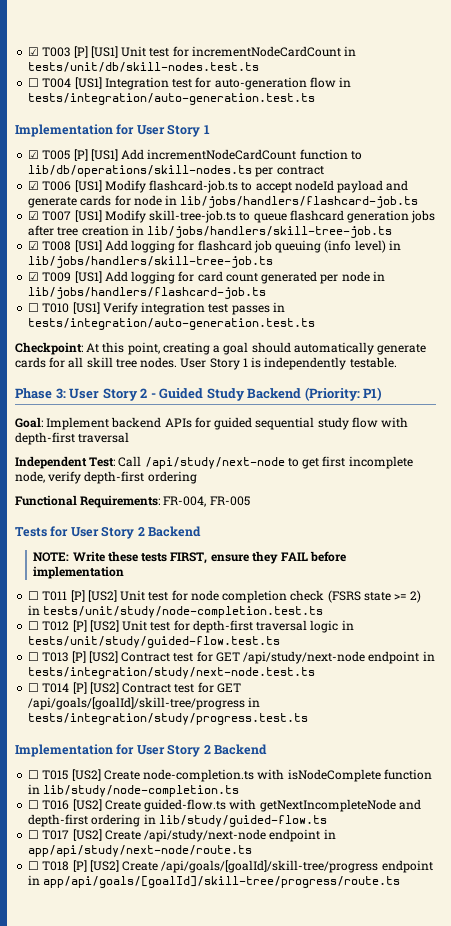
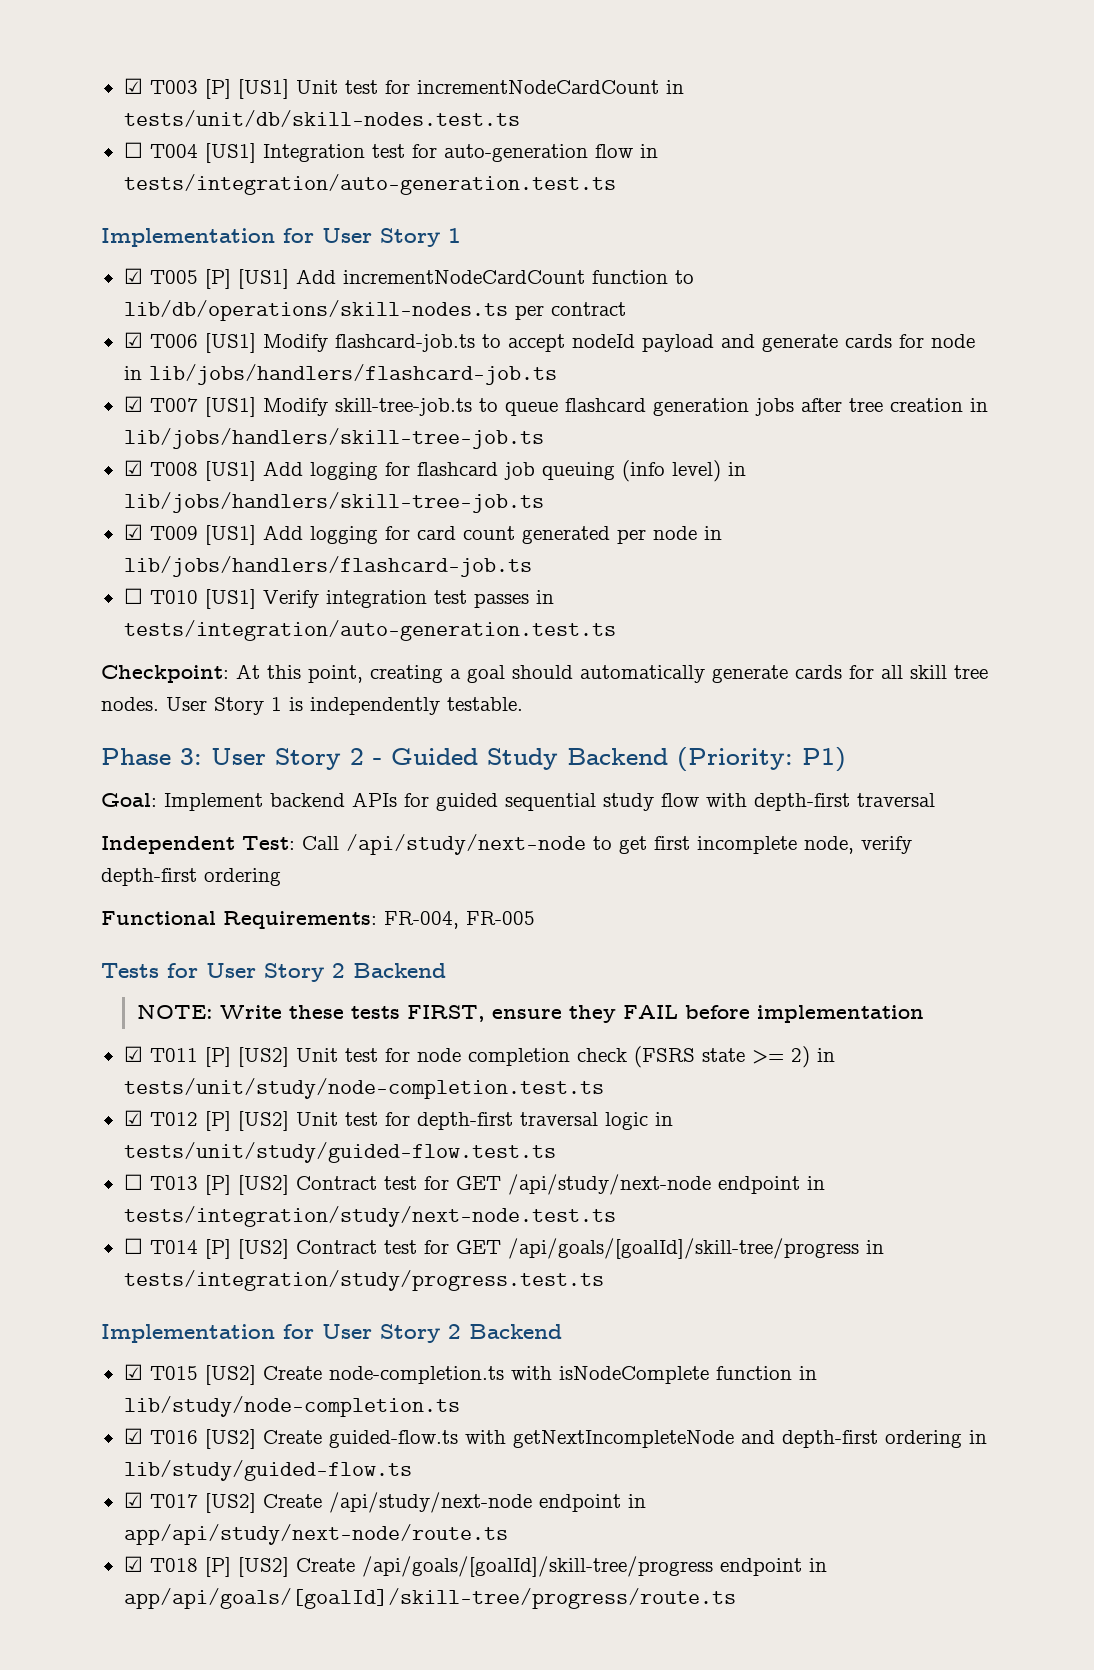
[28,591,40,600] ☐ -> [123,1046,143,1062] ☑
[28,621,40,630] ☐ -> [123,1110,143,1126] ☑
[28,770,40,779] ☐ -> [123,1364,143,1380] ☑
[28,800,40,809] ☐ -> [123,1428,143,1444] ☑
[28,830,40,839] ☐ -> [123,1492,143,1508] ☑
[28,861,40,870] ☐ -> [123,1556,143,1572] ☑

